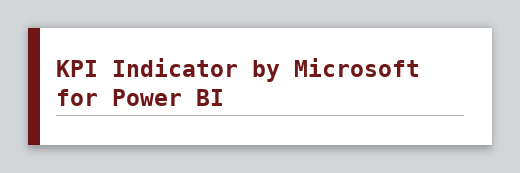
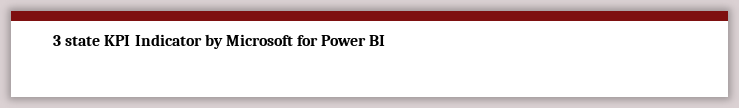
(56, 68) none -> [53,35,101,46] 3 state

